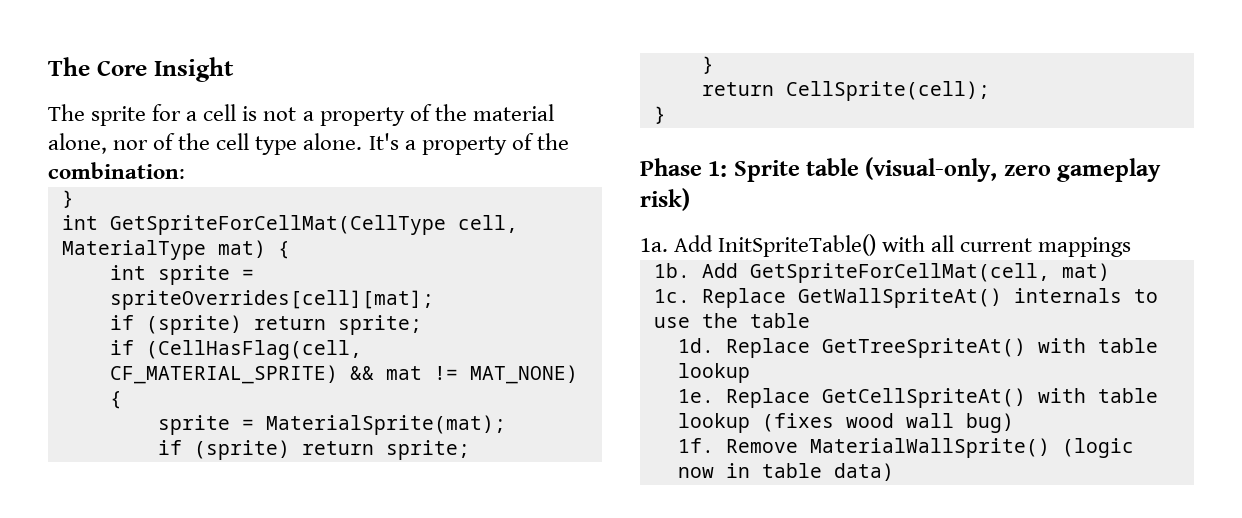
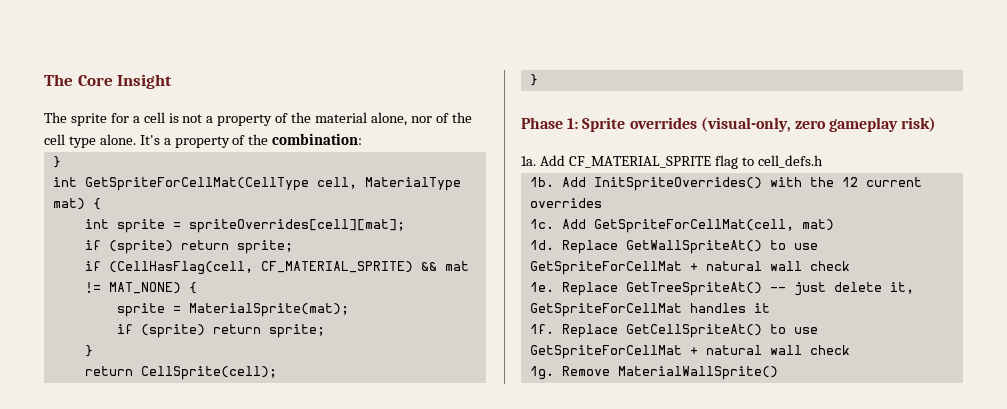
[806,158,860,176] table -> [629,117,697,129] overrides
[718,234,1132,257] [653,263,690,278] InitSpriteTable() with all current mappings // 1b. -> [568,155,823,169] [529,177,922,191] [529,198,602,208] [529,219,554,229] CF_MATERIAL_SPRITE flag to cell_defs.h // 1b. Add InitSpriteOverrides() with the 12 current overrides // 1c.
[653,289,690,303] 1c. -> [529,240,554,250] 1d.
[1013,288,1158,303] [653,313,810,328] [677,338,1158,358] [677,363,750,383] [677,388,1158,408] [677,413,1014,433] [677,438,1134,458] [677,463,894,481] internals to use the table // 1d. Replace GetTreeSpriteAt() with table lookup // 1e. Replace GetCellSpriteAt() with table lookup (fixes wood wall bug) // 1f. Remove MaterialWallSprite() (logic now in table data) -> [769,240,818,250] [529,261,850,275] [529,282,914,296] [529,303,770,317] [529,324,818,338] [529,345,850,359] [529,366,778,380] to use GetSpriteForCellMat + natural wall check // 1e. Replace GetTreeSpriteAt() -- just delete it, GetSpriteForCellMat handles it // 1f. Replace GetCellSpriteAt() to use GetSpriteForCellMat + natural wall check // 1g. Remove MaterialWallSprite()

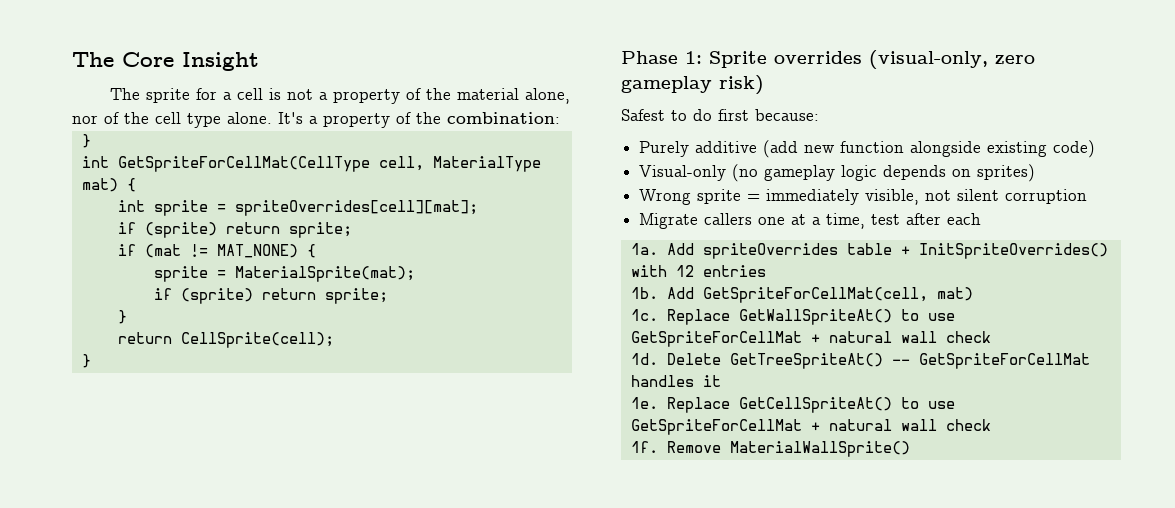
[108,261,469,275] (CellHasFlag(cell, CF_MATERIAL_SPRITE) && mat -> [144,244,181,258] (mat
[521,155,823,169] [529,177,922,191] [529,198,602,208] [529,219,554,229] 1a. Add CF_MATERIAL_SPRITE flag to cell_defs.h // 1b. Add InitSpriteOverrides() with the 12 current overrides // 1c. -> [621,109,819,121] [639,140,1096,158] [639,164,1036,182] [639,189,1088,205] [639,213,982,229] [630,243,1108,259] [630,265,766,277] [630,287,658,299] Safest to do first because: // Purely additive (add new function alongside existing code) // Visual-only (no gameplay logic depends on sprites) // Wrong sprite = immediately visible, not silent corruption // Migrate callers one at a time, test after each // 1a. Add spriteOverrides table + InitSpriteOverrides() with 12 entries // 1b.
[529,240,554,250] 1d. -> [630,309,658,321] 1c.
[529,282,914,296] 1e. Replace GetTreeSpriteAt() -- just delete it, -> [630,353,910,369] 1d. Delete GetTreeSpriteAt() --
[529,324,554,334] 1f. -> [630,397,658,409] 1e.
[529,366,554,380] 1g. -> [630,441,658,453] 1f.

